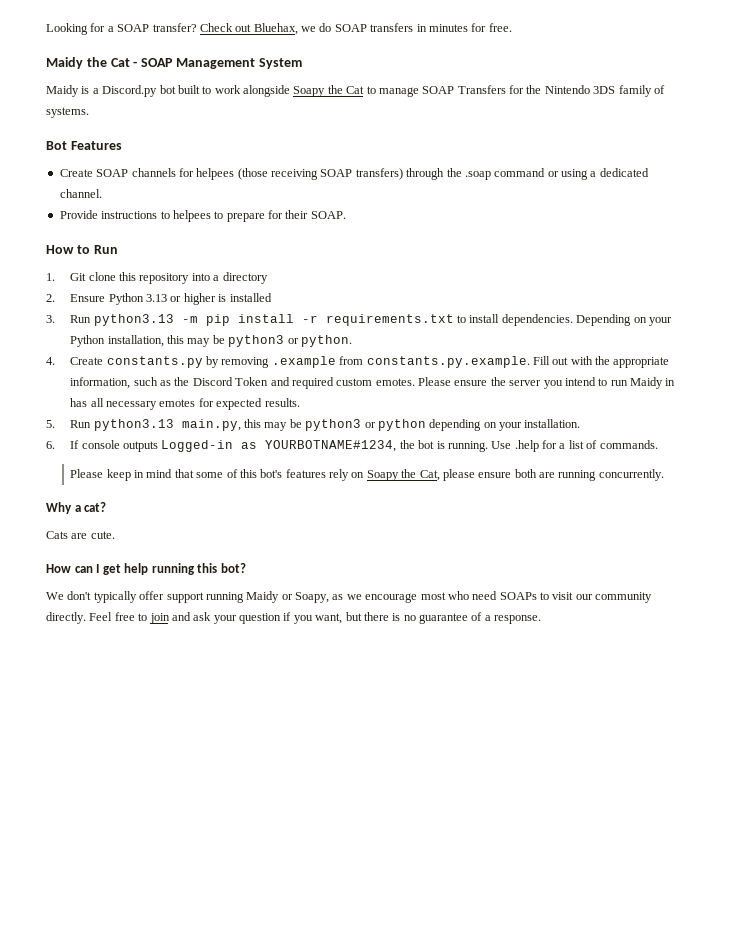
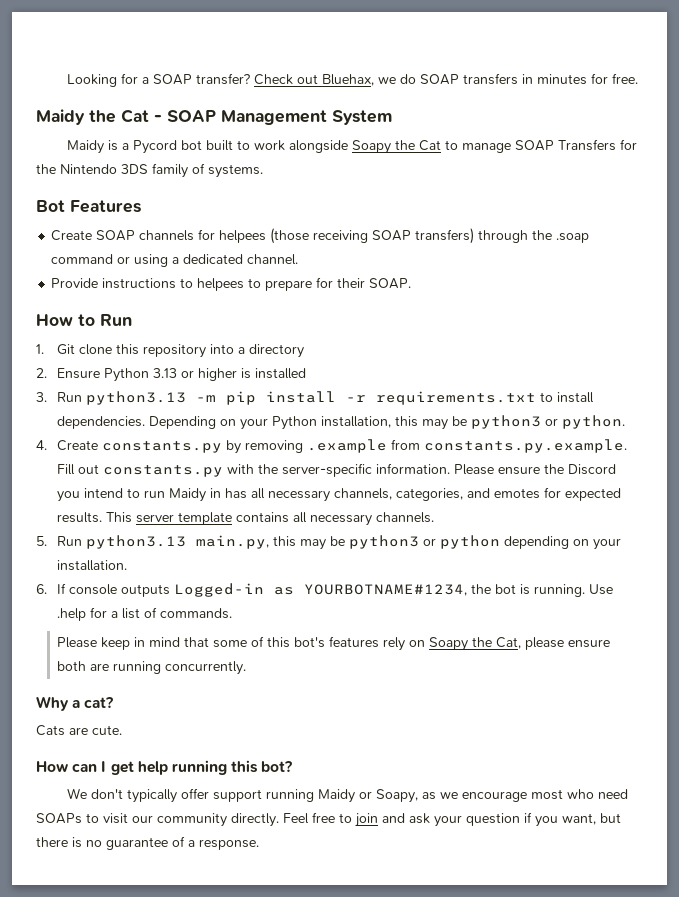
[102,85,158,97] Discord.py -> [133,140,178,154] Pycord
(569, 361) none -> [103,465,224,477] constants.py
[613,357,670,368] [70,377,415,389] appropriate information, such as the Discord Token and required custom emotes. -> [282,463,451,477] server-specific information.
[509,380,542,386] server -> [568,464,617,475] Discord
(158, 405) none -> [334,488,491,501] channels, categories, and
(300, 402) none -> [106,512,435,526] This server template contains all necessary channels.

